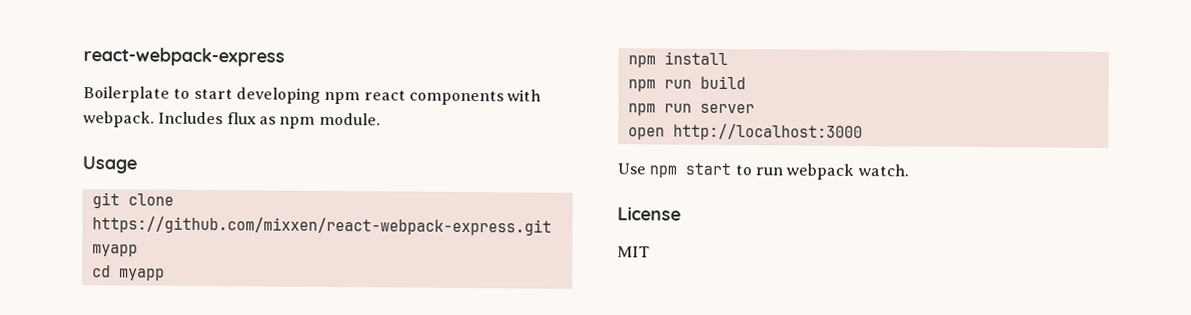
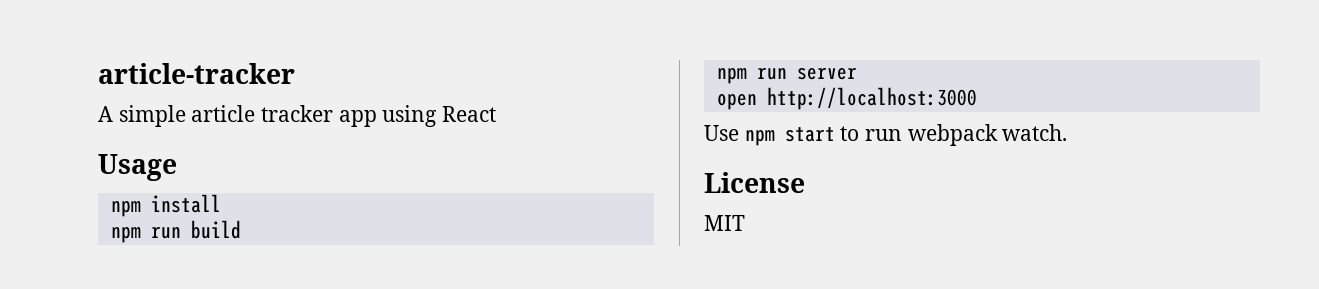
[83,47,285,67] [83,86,542,106] [83,111,381,129] [82,156,137,174] [91,192,174,209] [91,216,552,236] [91,244,138,257] [91,265,165,281] react-webpack-express // Boilerplate to start developing npm react components with webpack. Includes flux as npm module. // Usage // git clone https://github.com/mixxen/react-webpack-express.git myapp // cd myapp -> [98,63,295,84] [98,105,497,127] [98,154,177,181] article-tracker // A simple article tracker app using React // Usage

